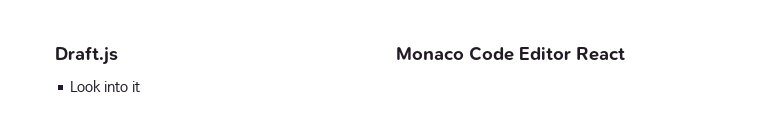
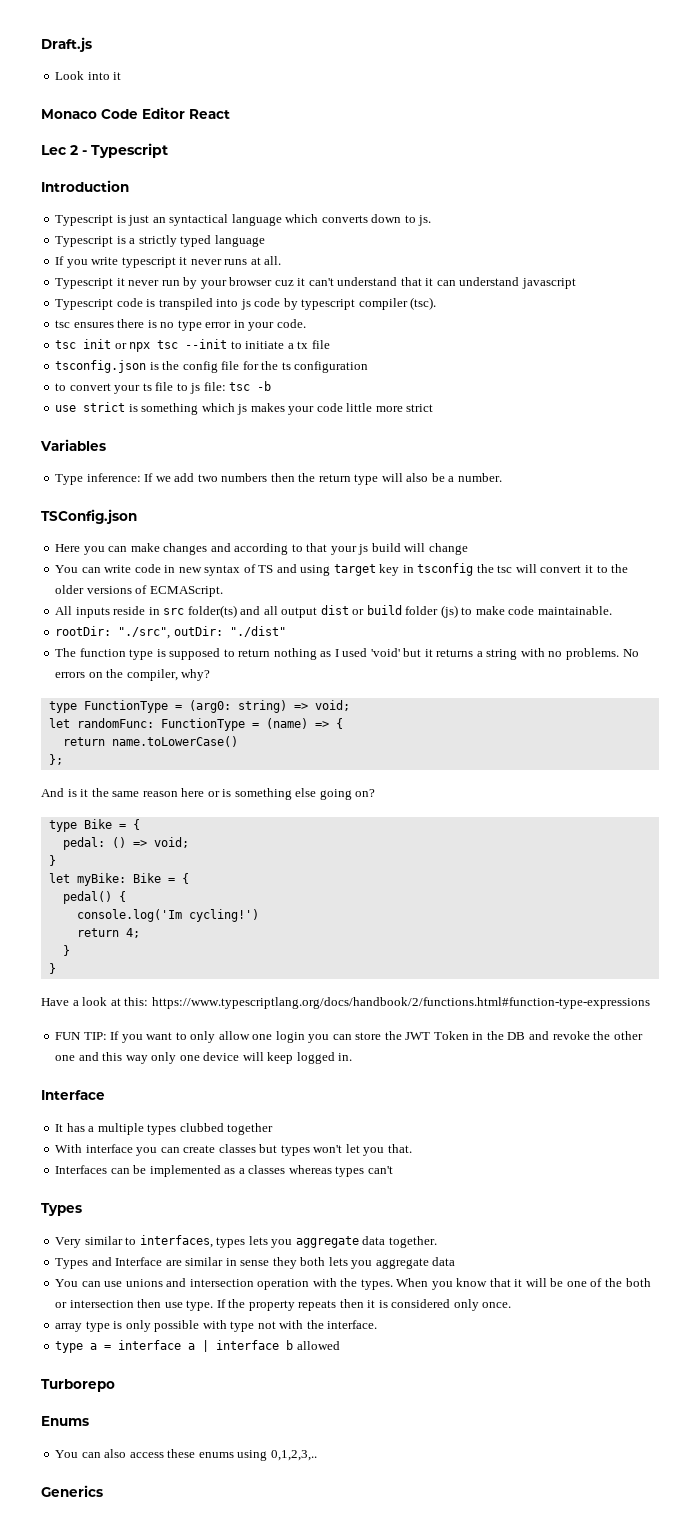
(625, 54) none -> [41,143,168,158] [41,180,129,192] [55,214,432,226] [55,235,265,247] [55,256,282,268] [55,277,576,289] [55,297,437,310] [55,319,306,331] [55,339,330,352] [55,360,369,373] [55,381,272,394] [55,402,434,415] [40,439,106,451] [55,473,502,485] [41,509,137,524] [55,543,468,555] [55,563,629,576] [55,585,223,597] [55,605,612,618] [55,626,286,639] [55,648,639,660] [55,669,211,681] [48,700,350,713] [48,718,343,731] [62,736,238,747] [48,754,63,765] [41,788,376,800] [48,819,140,832] [62,837,189,850] [48,855,56,866] [48,873,189,886] [62,891,126,904] [76,909,259,922] [76,928,140,938] [62,945,70,956] [48,963,56,974] [41,997,650,1009] [55,1031,643,1043] [55,1052,353,1064] [41,1090,105,1100] [55,1123,274,1135] [55,1144,412,1156] [55,1165,393,1177] [41,1203,82,1216] [55,1235,437,1248] [55,1257,456,1269] [55,1278,651,1290] [55,1299,512,1311] [55,1320,378,1332] [55,1340,340,1353] [41,1379,115,1392] [41,1416,89,1426] [55,1449,317,1461] [41,1485,103,1497] // Lec 2 - Typescript // Introduction // Typescript is just an syntactical language which converts down to js. // Typescript is a strictly typed language // If you write typescript it never runs at all. // Typescript it never run by your browser cuz it can't understand that it can understand javascript // Typescript code is transpiled into js code by typescript compiler (tsc). // tsc ensures there is no type error in your code. // tsc init or npx tsc --init to initiate a tx file // tsconfig.json is the config file for the ts configuration // to convert your ts file to js file: tsc -b // use strict is something which js makes your code little more strict // Variables // Type inference: If we add two numbers then the return type will also be a number. // TSConfig.json // Here you can make changes and according to that your js build will change // You can write code in new syntax of TS and using target key in tsconfig the tsc will convert it to the older versions of ECMAScript. // All inputs reside in src folder(ts) and all output dist or build folder (js) to make code maintainable. // rootDir: "./src", outDir: "./dist" // The function type is supposed to return nothing as I used 'void' but it returns a string with no problems. No errors on the compiler, why? // type FunctionType = (arg0: string) => void; // let randomFunc: FunctionType = (name) => { // return name.toLowerCase() // }; // And is it the same reason here or is something else going on? // type Bike = { // pedal: () => void; // } // let myBike: Bike = { // pedal() { // console.log('Im cycling!') // return 4; // } // } // Have a look at this: https://www.typescriptlang.org/docs/handbook/2/functions.html#function-type-expressions // FUN TIP: If you want to only allow one login you can store the JWT Token in the DB and revoke the other one and this way only one device will keep logged in. // Interface // It has a multiple types clubbed together // With interface you can create classes but types won't let you that. // Interfaces can be implemented as a classes whereas types can't // Types // Very similar to interfaces, types lets you aggregate data together. // Types and Interface are similar in sense they both lets you aggregate data // You can use unions and intersection operation with the types. When you know that it will be one of the both or intersection then use type. If the property repeats then it is considered only once. // array type is only possible with type not with the interface. // type a = interface a | interface b allowed // Turborepo // Enums // You can also access these enums using 0,1,2,3,.. // Generics

